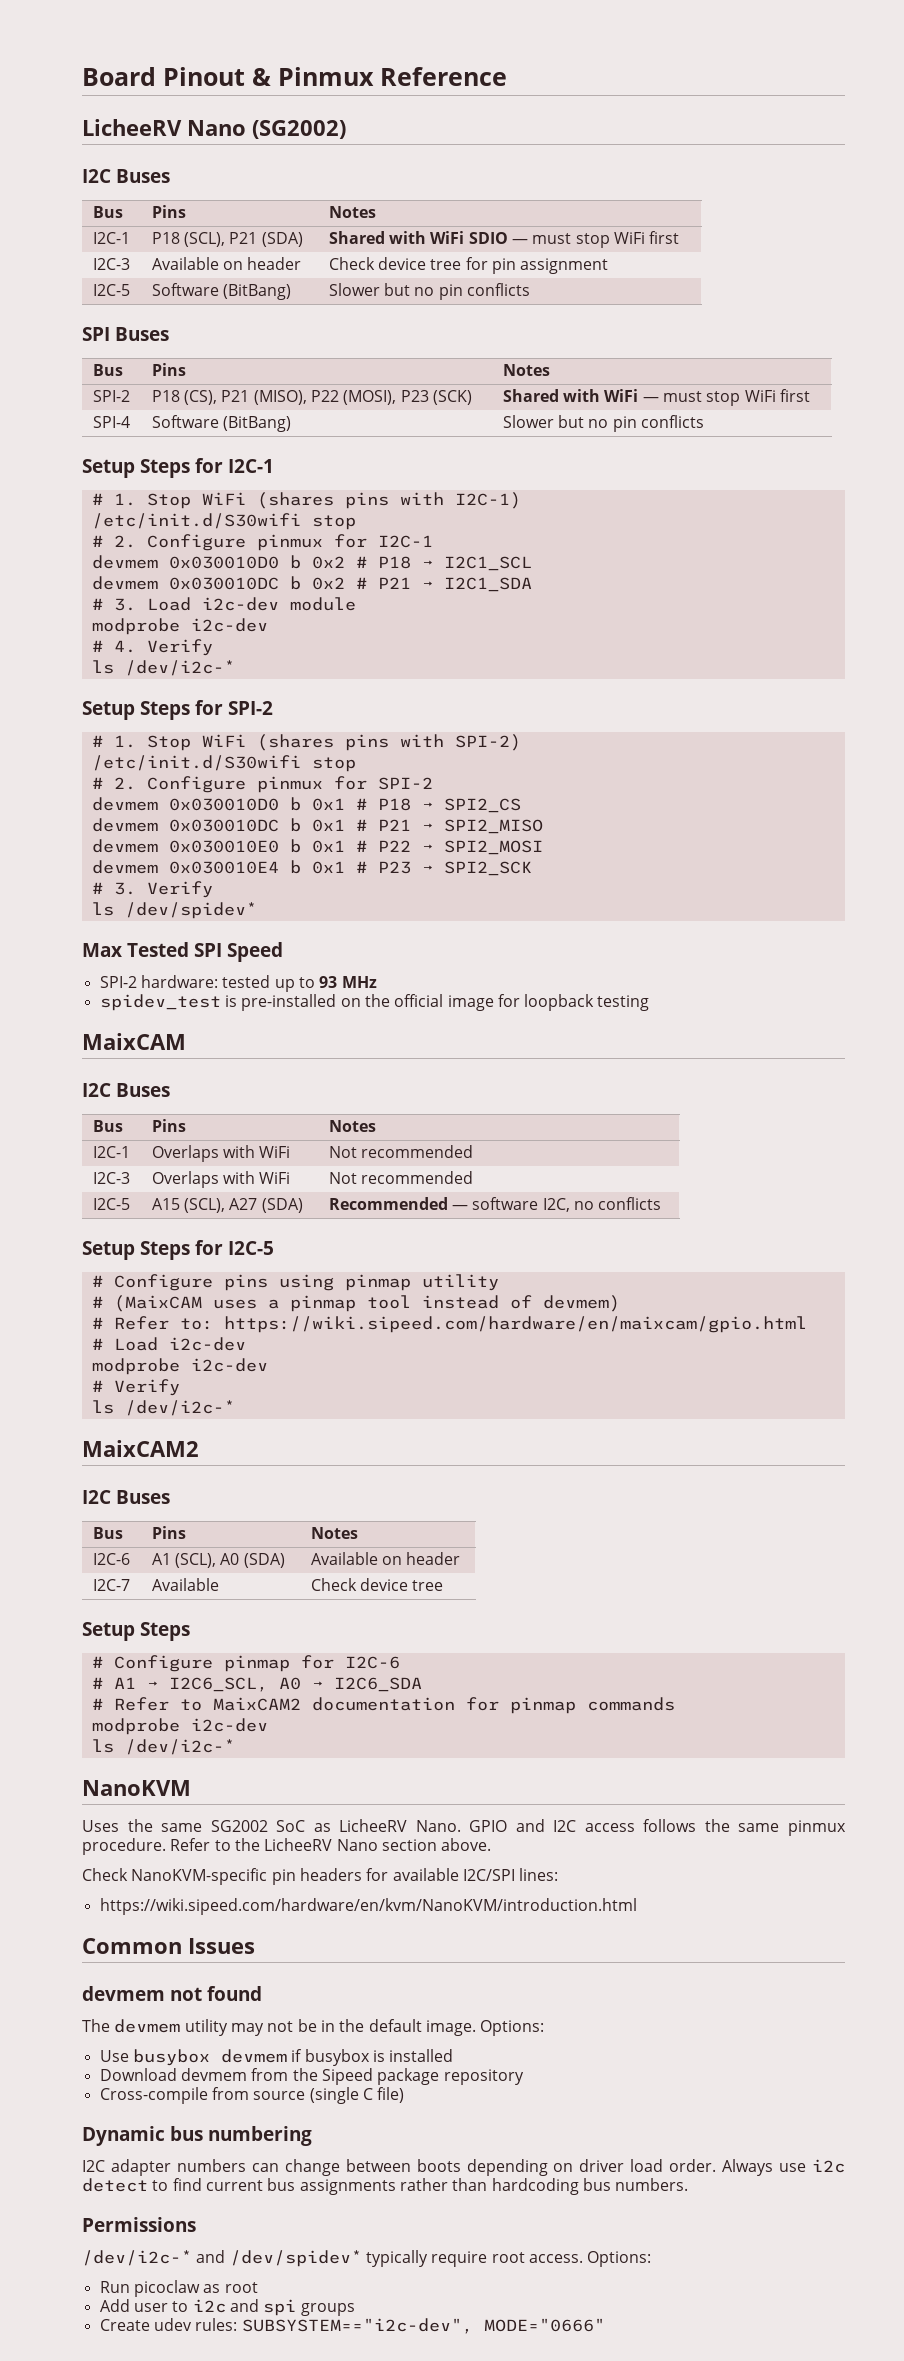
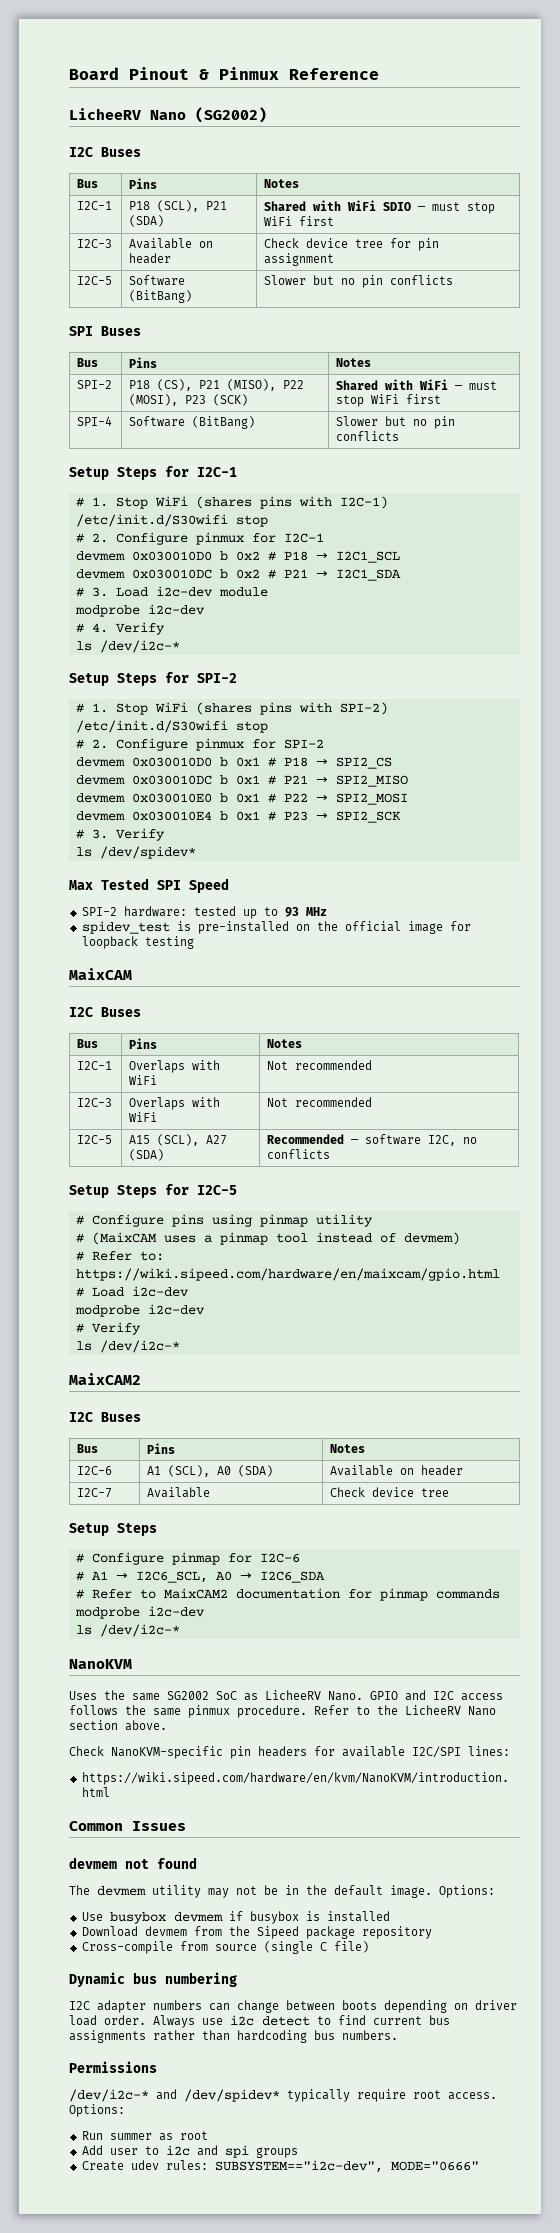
[133,2280,200,2297] picoclaw -> [109,2133,152,2140] summer

